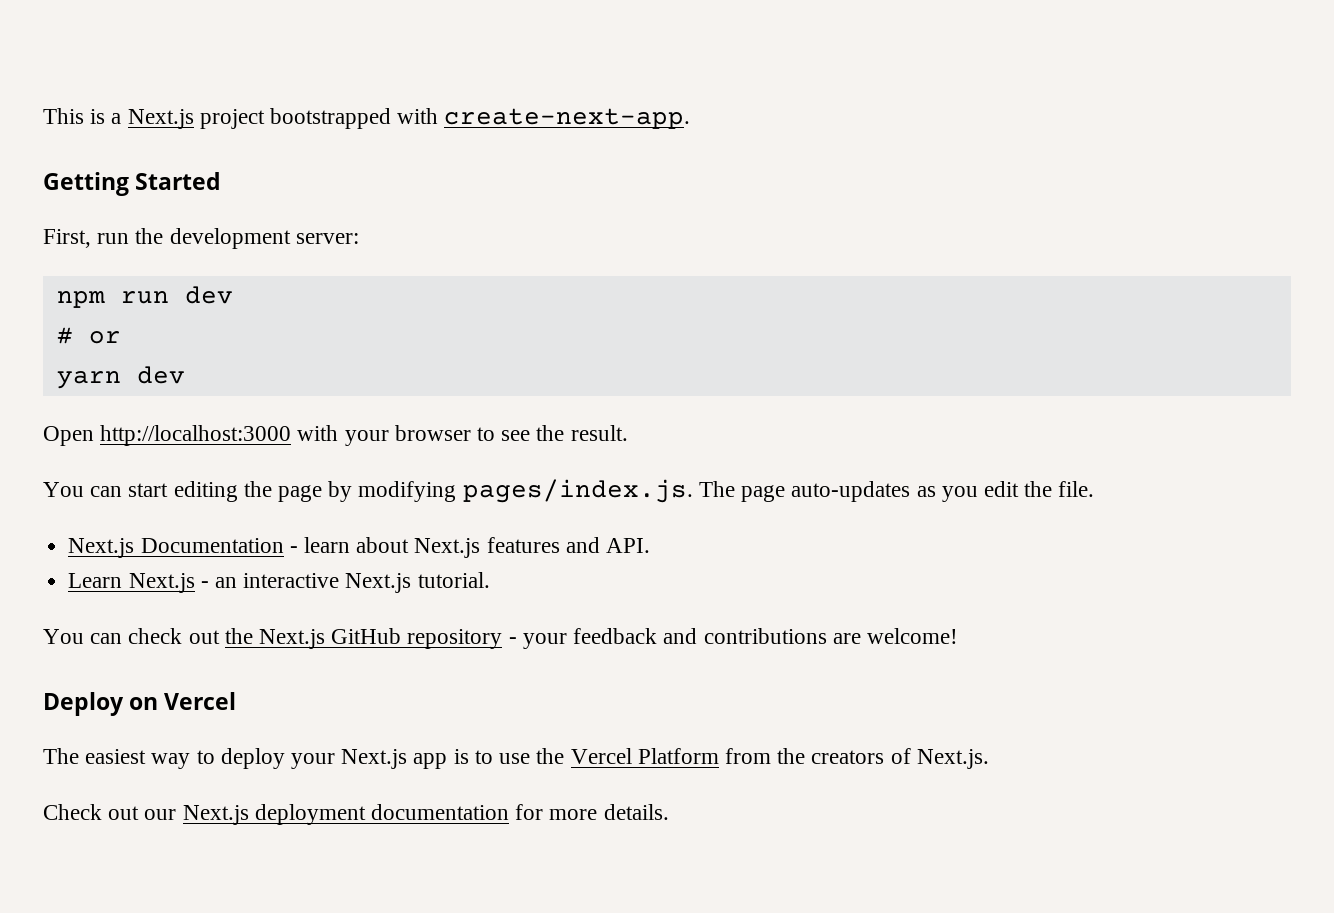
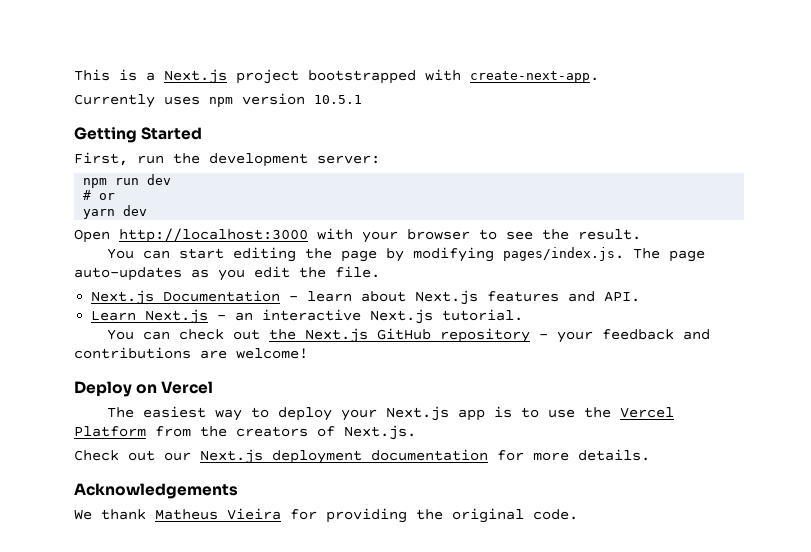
(691, 118) none -> [74,93,362,108] // Currently uses npm version 10.5.1
(669, 812) none -> [74,483,238,499] [74,508,578,523] // Acknowledgements // We thank Matheus Vieira for providing the original code.

